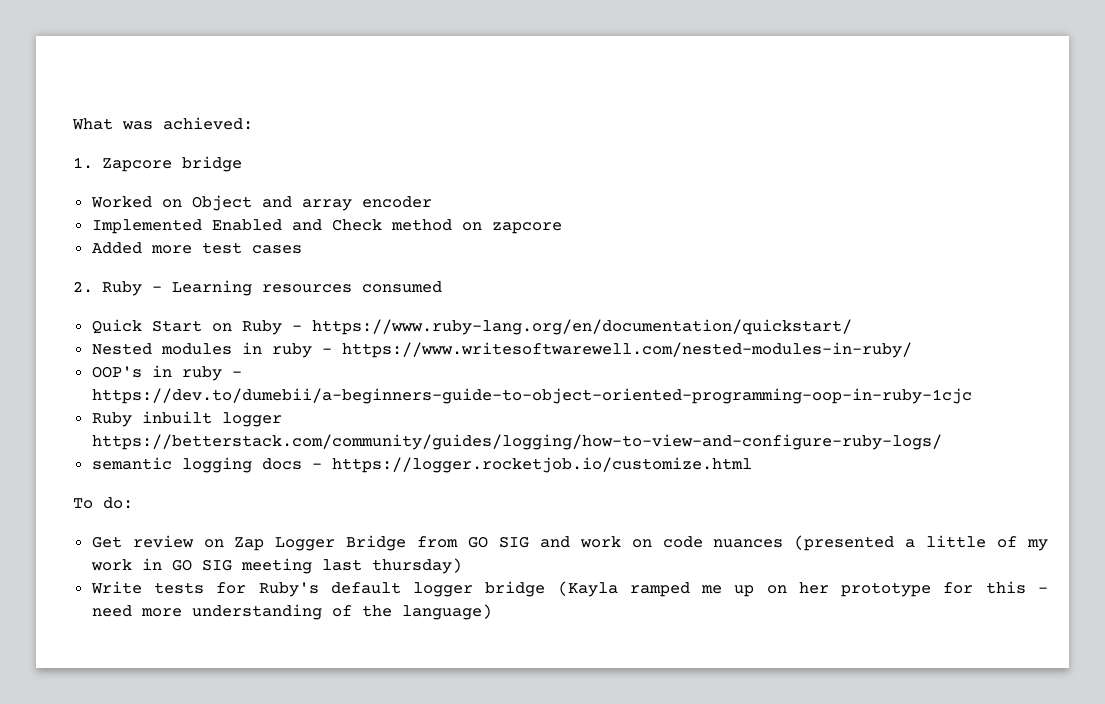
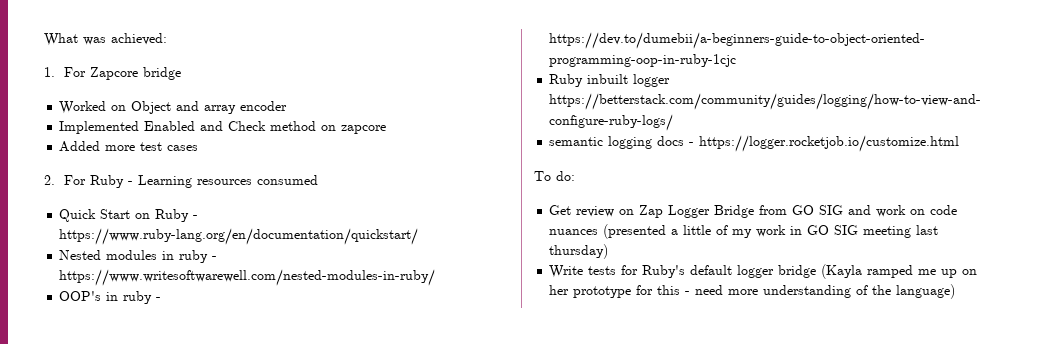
(93, 163) none -> [63,67,86,77] For
(93, 287) none -> [63,175,86,185] For

